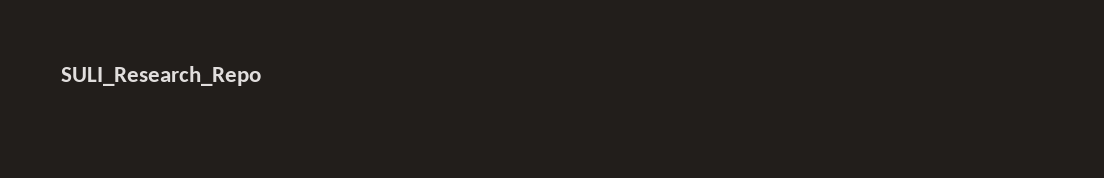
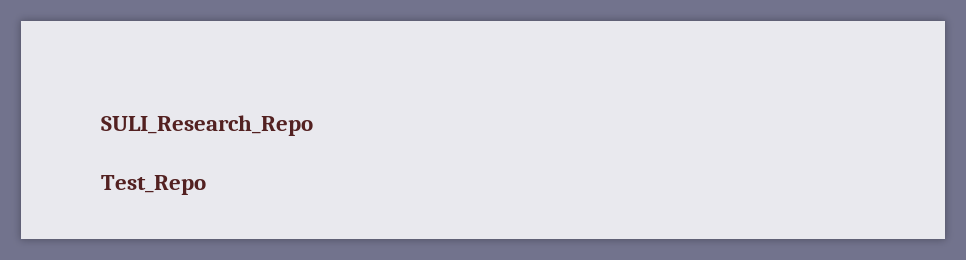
(261, 76) none -> [101,175,206,195] // Test_Repo

